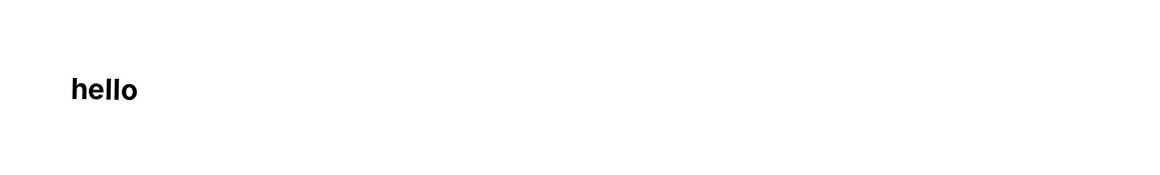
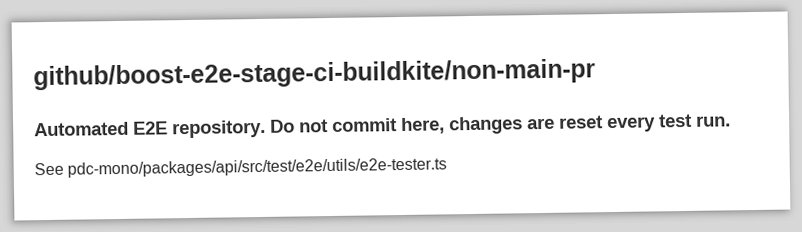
[70,77,139,101] hello -> [33,58,596,91] [34,113,731,139] [34,157,448,178] github/boost-e2e-stage-ci-buildkite/non-main-pr // Automated E2E repository. Do not commit here, changes are reset every test run. // See pdc-mono/packages/api/src/test/e2e/utils/e2e-tester.ts

